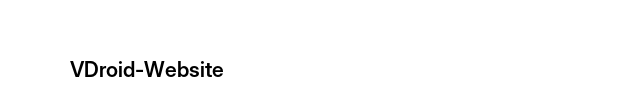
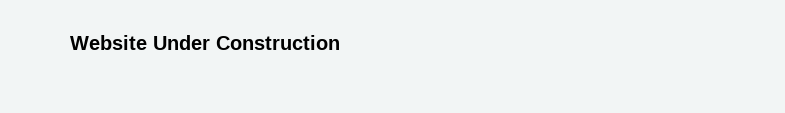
[70,61,224,77] VDroid-Website -> [70,35,340,50] Website Under Construction

